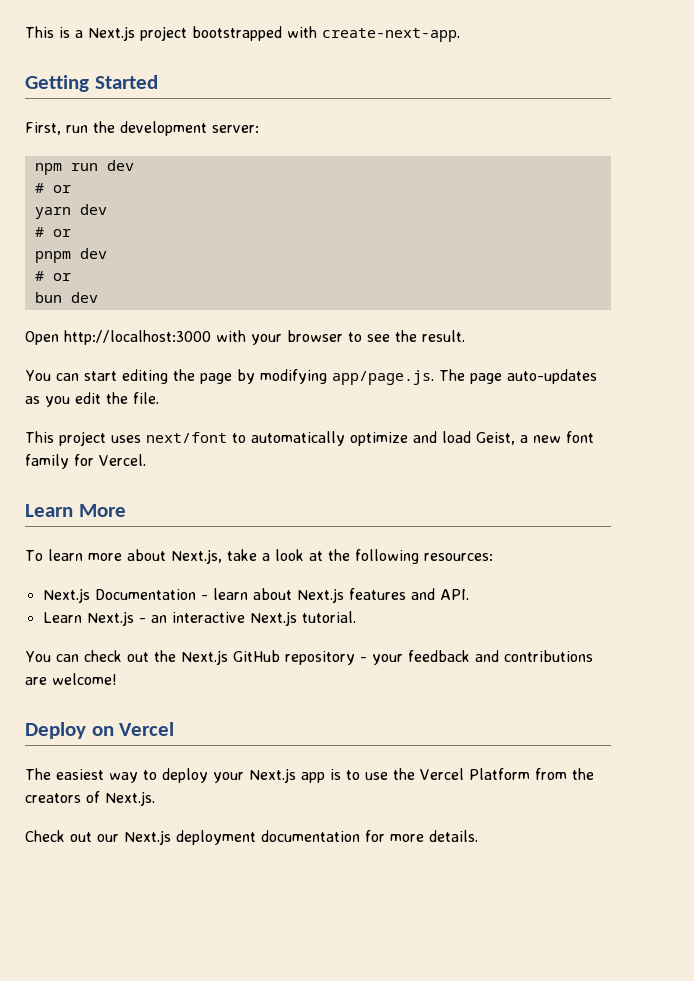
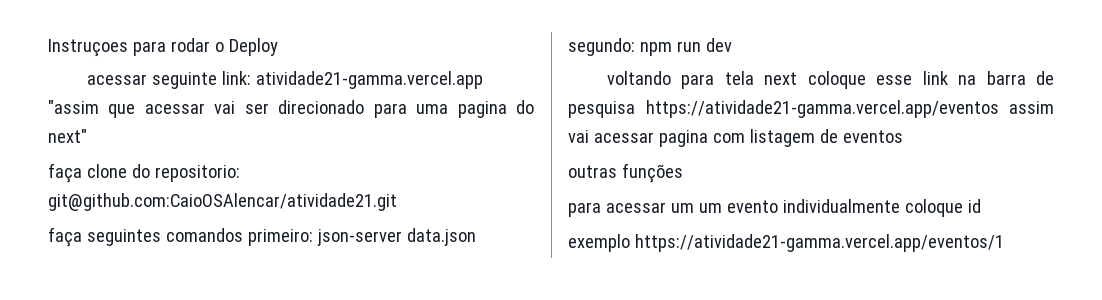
[25,26,460,42] [25,75,158,92] [25,121,259,136] [34,160,134,175] [34,183,71,193] [34,204,107,219] [34,227,71,237] [34,248,107,263] [34,271,71,281] [34,292,98,303] [25,330,465,345] [25,369,597,385] [25,392,159,407] [25,431,594,446] [25,454,146,469] [25,504,126,517] [25,549,493,564] [42,588,469,603] [42,611,356,626] [25,650,593,665] [25,673,117,685] [25,722,175,739] [25,768,594,783] [25,791,155,806] [25,830,478,845] This is a Next.js project bootstrapped with create-next-app. // Getting Started // First, run the development server: // npm run dev // # or // yarn dev // # or // pnpm dev // # or // bun dev // Open http://localhost:3000 with your browser to see the result. // You can start editing the page by modifying app/page.js. The page auto-updates as you edit the file. // This project uses next/font to automatically optimize and load Geist, a new font family for Vercel. // Learn More // To learn more about Next.js, take a look at the following resources: // Next.js Documentation - learn about Next.js features and API. // Learn Next.js - an interactive Next.js tutorial. // You can check out the Next.js GitHub repository - your feedback and contributions are welcome! // Deploy on Vercel // The easiest way to deploy your Next.js app is to use the Vercel Platform from the creators of Next.js. // Check out our Next.js deployment documentation for more details. -> [48,38,278,57] [86,71,483,89] [48,100,535,118] [48,129,87,143] [48,163,240,183] [48,193,397,211] [48,227,476,247] [568,38,732,56] [606,71,1054,89] [568,100,1054,118] [568,129,903,147] [568,163,683,183] [568,199,981,217] [568,234,1004,252] Instruçoes para rodar o Deploy // acessar seguinte link: atividade21-gamma.vercel.app "assim que acessar vai ser direcionado para uma pagina do next" // faça clone do repositorio: git@github.com:CaioOSAlencar/atividade21.git // faça seguintes comandos primeiro: json-server data.json segundo: npm run dev // voltando para tela next coloque esse link na barra de pesquisa https://atividade21-gamma.vercel.app/eventos assim vai acessar pagina com listagem de eventos // outras funções // para acessar um um evento individualmente coloque id // exemplo https://atividade21-gamma.vercel.app/eventos/1

